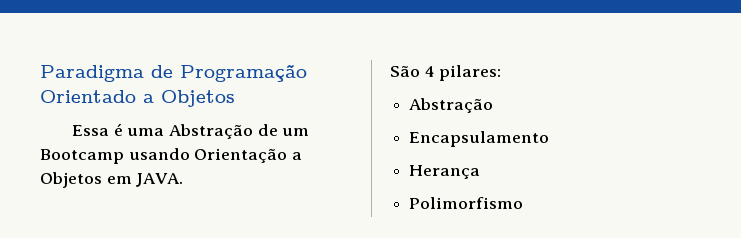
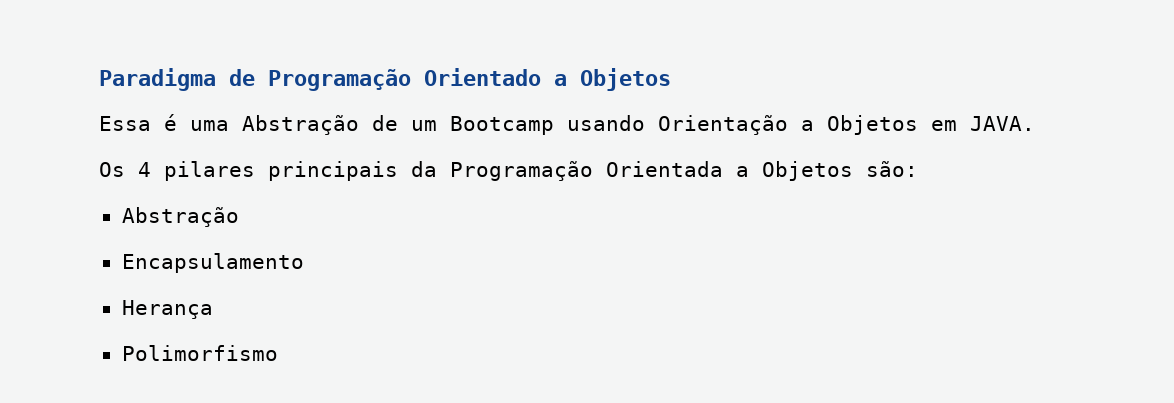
[390,65,502,81] São 4 pilares: -> [99,161,918,181] Os 4 pilares principais da Programação Orientada a Objetos são:

